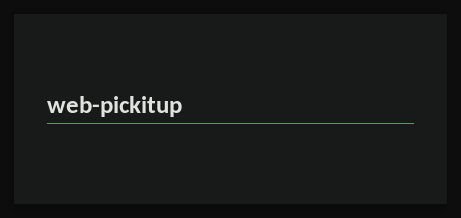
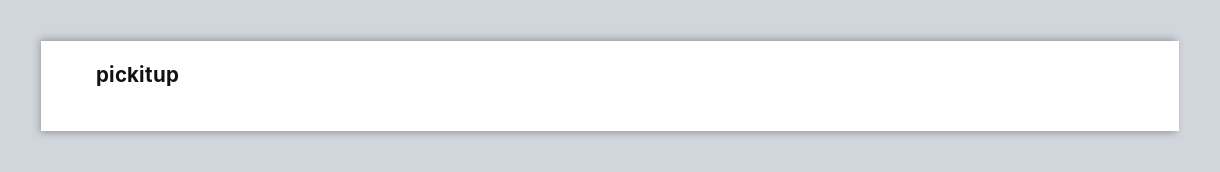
[47,96,182,117] web-pickitup -> [96,65,179,86] pickitup

